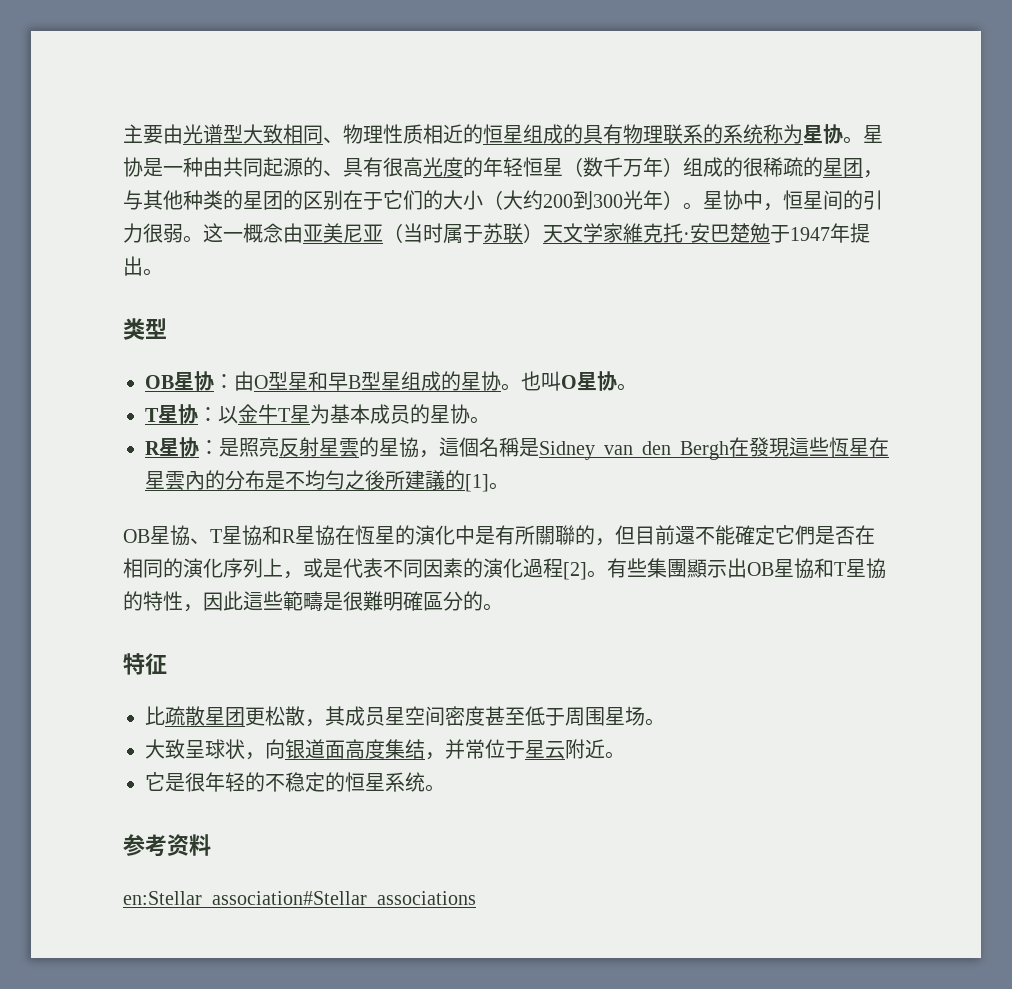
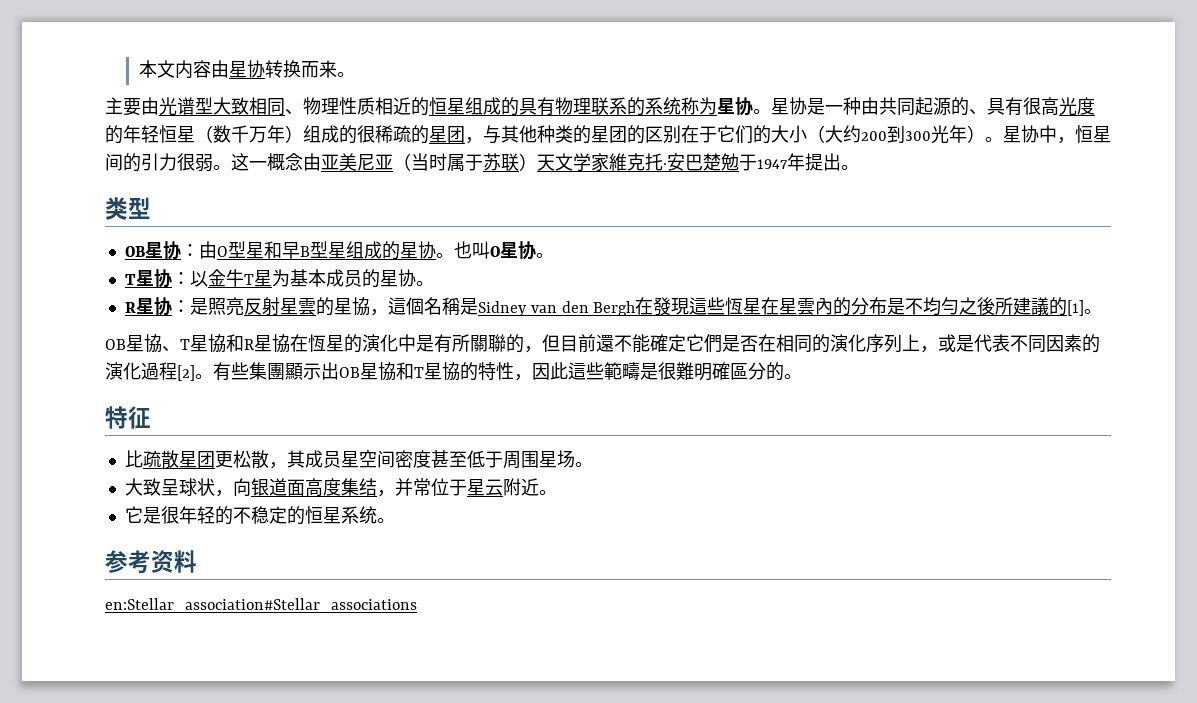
(123, 133) none -> [138,60,355,79] 本文内容由星协转换而来。 //

